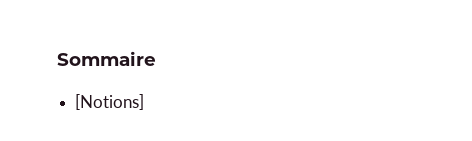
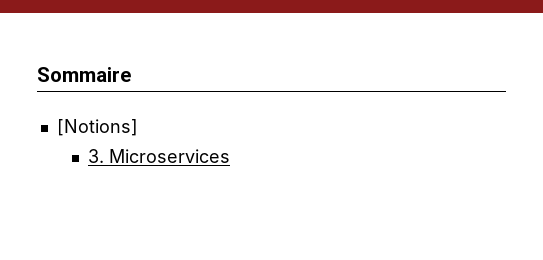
(145, 102) none -> [87,149,230,163] // 3. Microservices

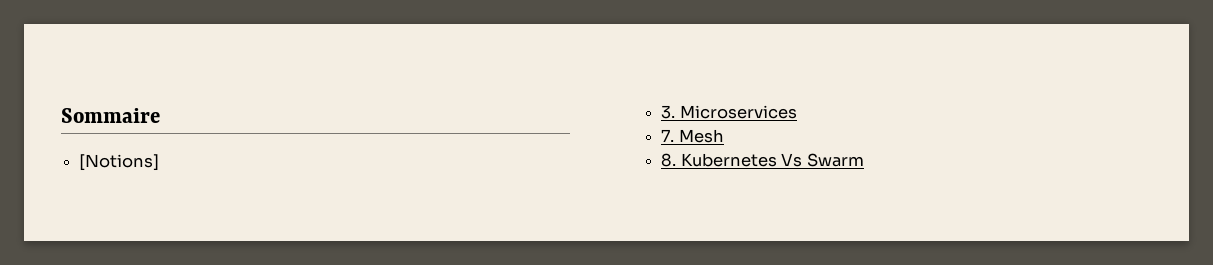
(230, 156) none -> [661,129,724,143] [661,153,864,167] // 7. Mesh // 8. Kubernetes Vs Swarm

